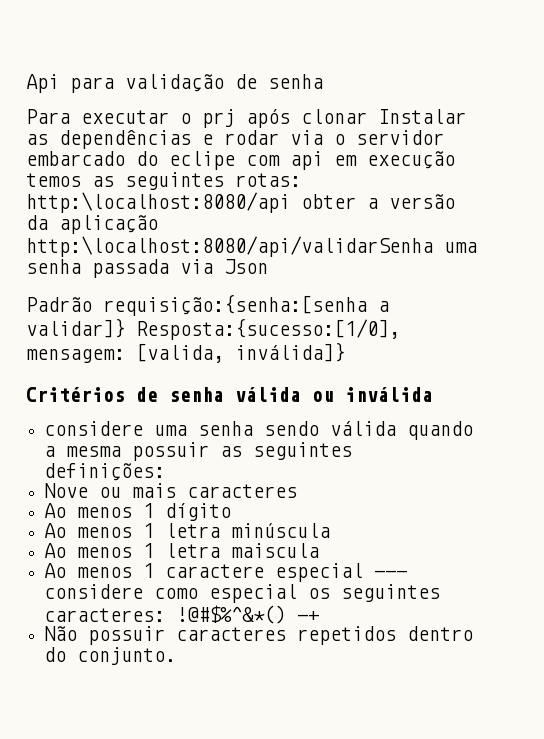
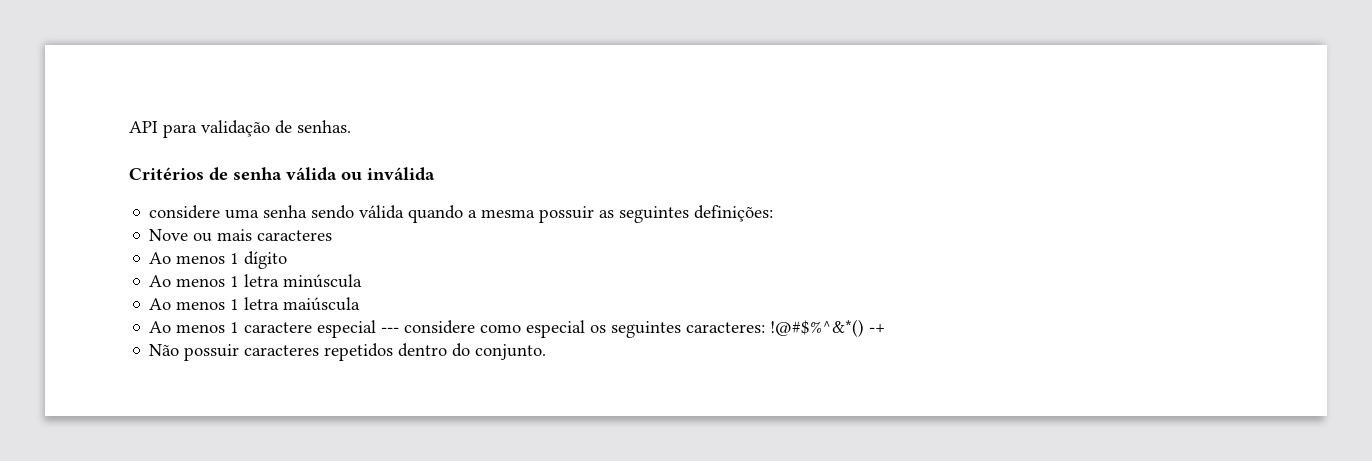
[26,74,59,93] Api -> [129,121,158,133] API
[268,74,323,89] [26,109,466,128] [26,130,444,149] [26,151,455,170] [26,172,301,190] [26,192,455,213] [26,215,158,234] [26,236,477,257] [26,259,268,278] [26,294,389,316] [26,318,400,340] [26,342,345,363] senha // Para executar o prj após clonar Instalar as dependências e rodar via o servidor embarcado do eclipe com api em execução temos as seguintes rotas: http:\localhost:8080/api obter a versão da aplicação http:\localhost:8080/api/validarSenha uma senha passada via Json // Padrão requisição:{senha:[senha a validar]} Resposta:{sucesso:[1/0], mensagem: [valida, inválida]} -> [297,120,351,133] senhas.
[231,543,320,558] maiscula -> [283,297,361,311] maiúscula

